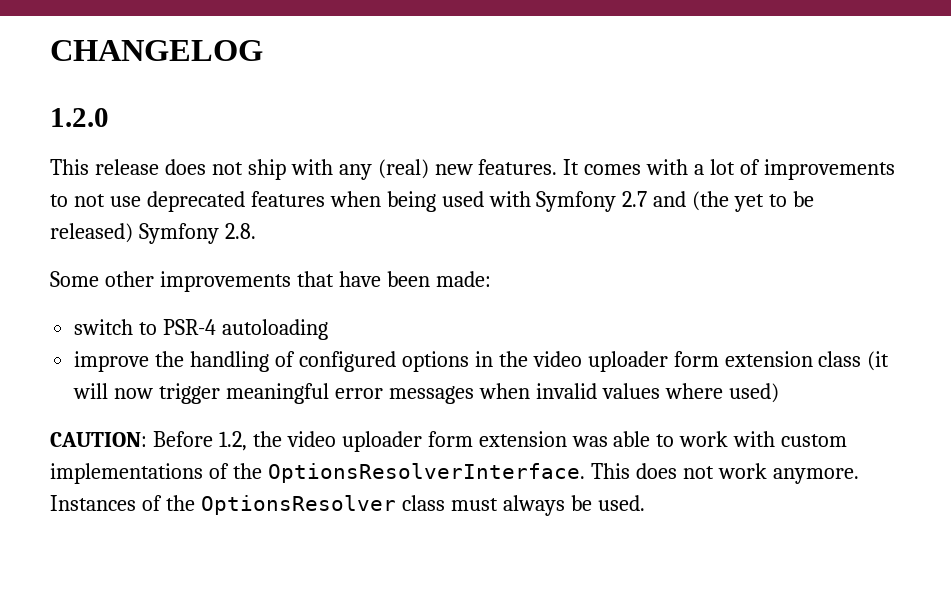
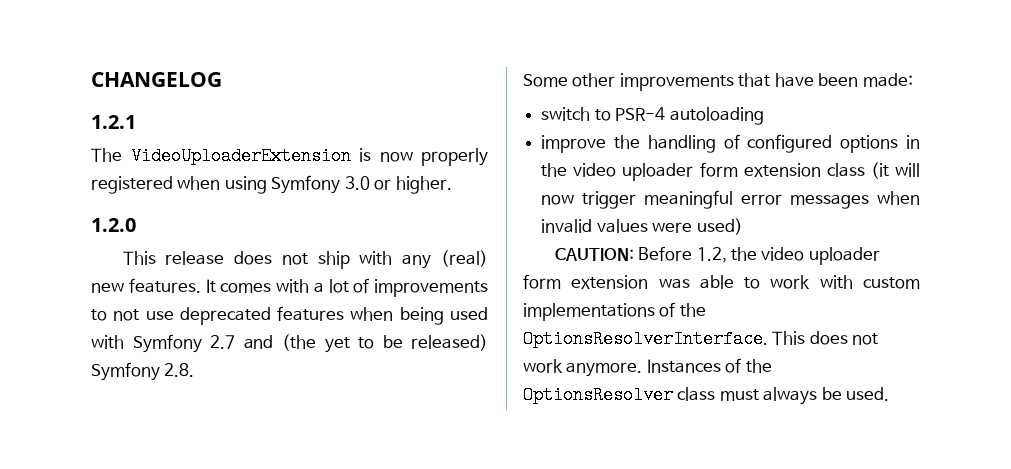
(263, 50) none -> [91,115,136,129] [91,147,488,166] [91,175,452,194] // 1.2.1 // The VideoUploaderExtension is now properly registered when using Symfony 3.0 or higher.
[664,383,723,399] where -> [652,222,693,233] were

